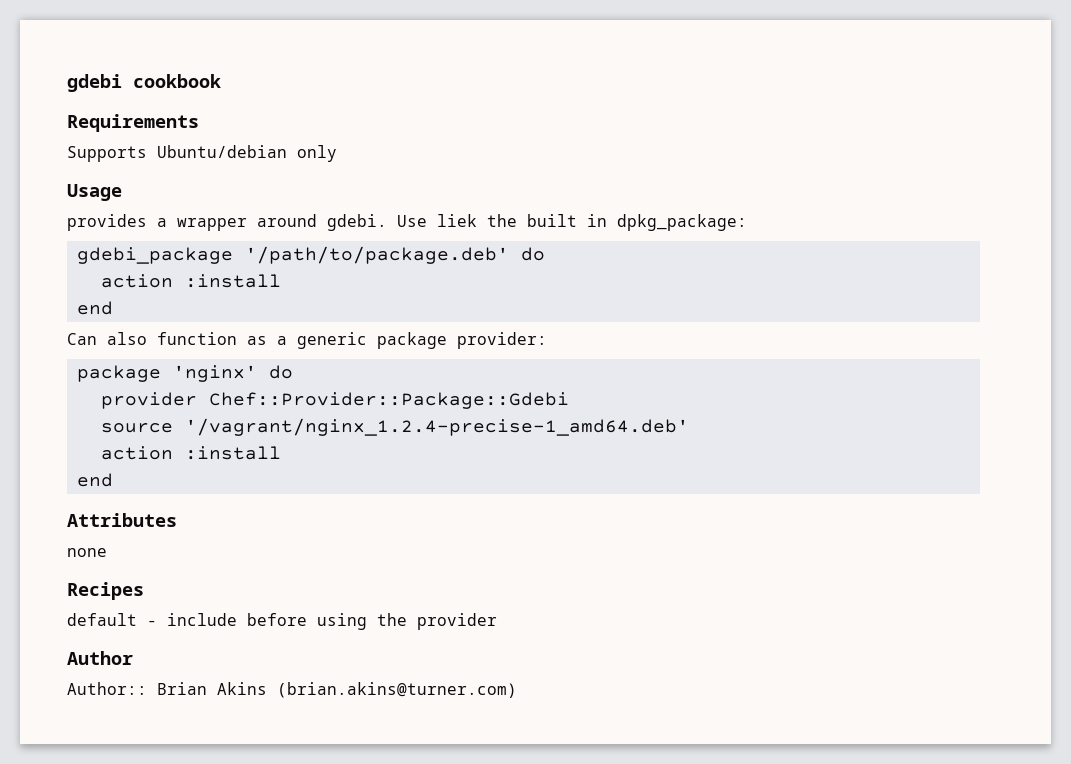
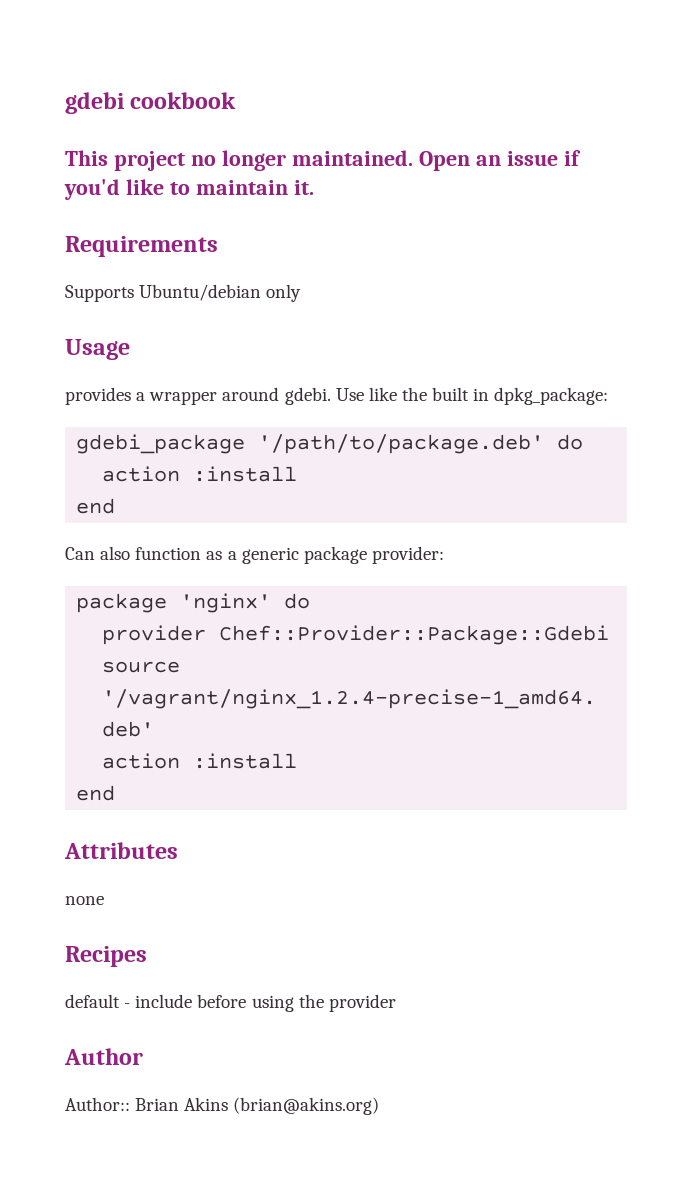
(221, 81) none -> [65,150,581,171] [64,179,314,200] // This project no longer maintained. Open an issue if you'd like to maintain it.
[437,214,477,227] liek -> [368,387,397,401] like
[277,682,517,698] (brian.akins@turner.com) -> [233,1097,380,1115] (brian@akins.org)

